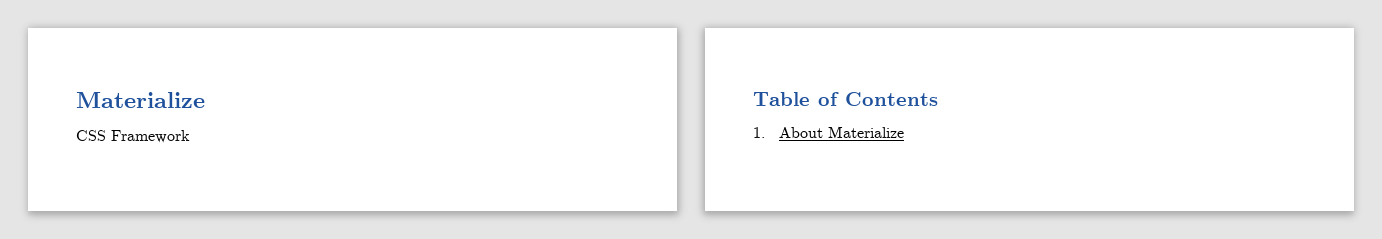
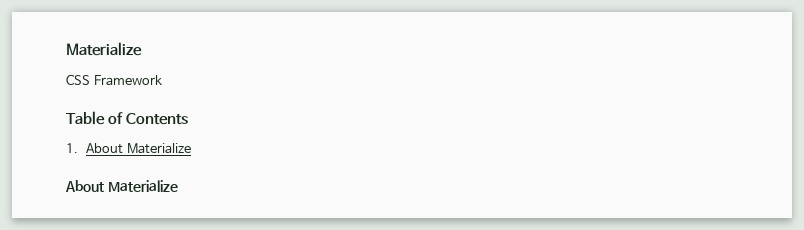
(904, 132) none -> [65,180,178,192] // About Materialize

